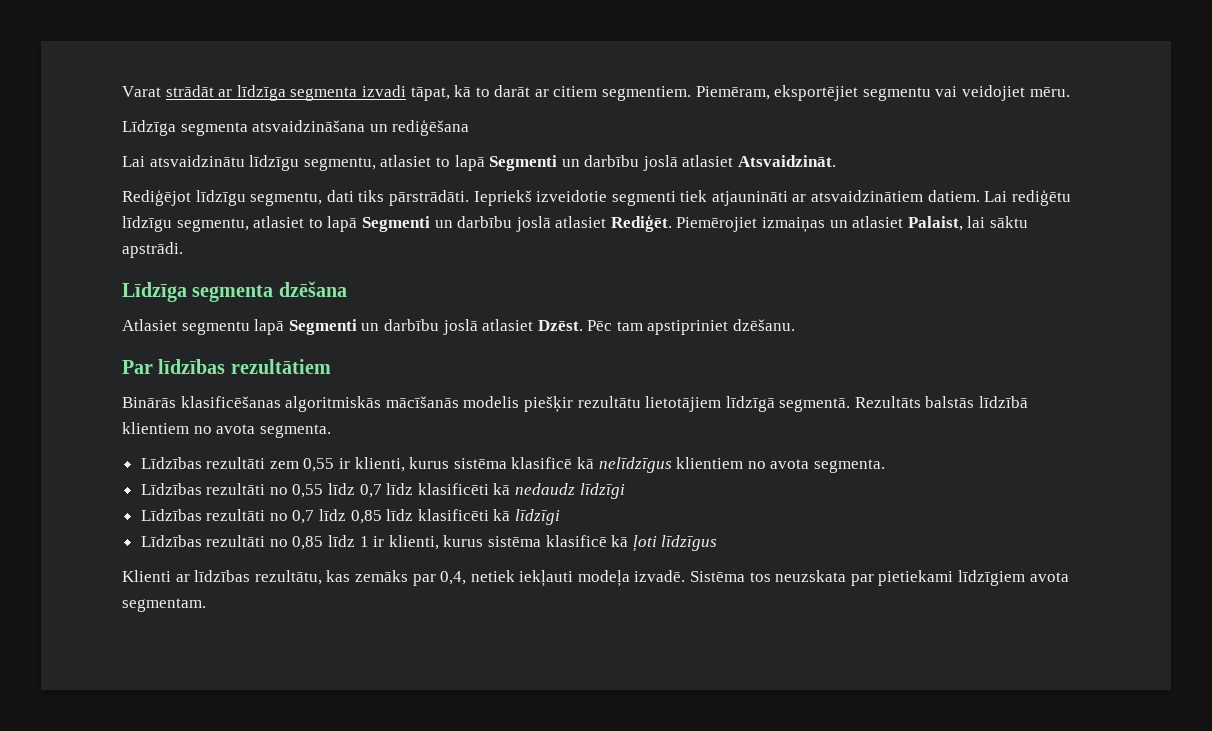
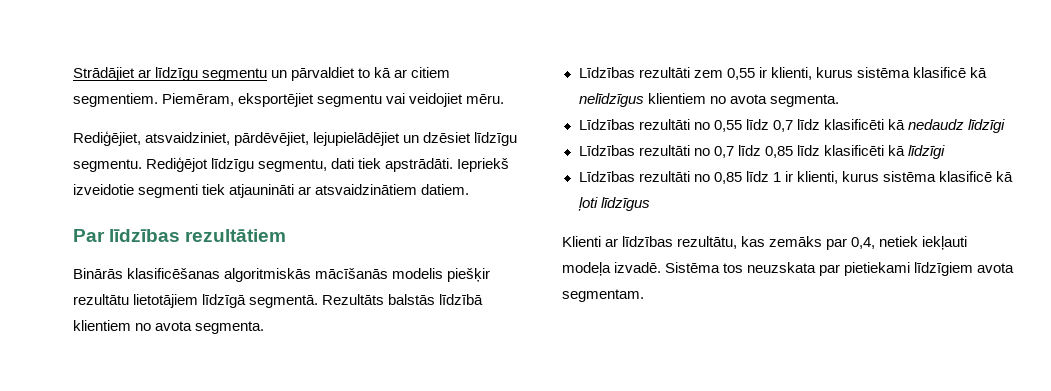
[122,85,531,101] Varat strādāt ar līdzīga segmenta izvadi tāpat, kā to darāt -> [73,67,392,81] Strādājiet ar līdzīgu segmentu un pārvaldiet to kā
[122,119,470,136] [122,155,837,171] Līdzīga segmenta atsvaidzināšana un rediģēšana // Lai atsvaidzinātu līdzīgu segmentu, atlasiet to lapā Segmenti un darbību joslā atlasiet Atsvaidzināt. // -> [73,131,518,146] [73,159,142,172] Rediģējiet, atsvaidziniet, pārdēvējiet, lejupielādējiet un dzēsiet līdzīgu segmentu.
[358,190,469,206] tiks pārstrādāti. -> [358,158,454,172] tiek apstrādāti.
[984,189,1071,206] [122,215,1029,233] [122,242,183,258] [122,281,347,302] [122,319,796,335] Lai rediģētu līdzīgu segmentu, atlasiet to lapā Segmenti un darbību joslā atlasiet Rediģēt. Piemērojiet izmaiņas un atlasiet Palaist, lai sāktu apstrādi. // Līdzīga segmenta dzēšana // Atlasiet segmentu lapā Segmenti un darbību joslā atlasiet Dzēst. Pēc tam apstipriniet dzēšanu. -> (470, 189) none

